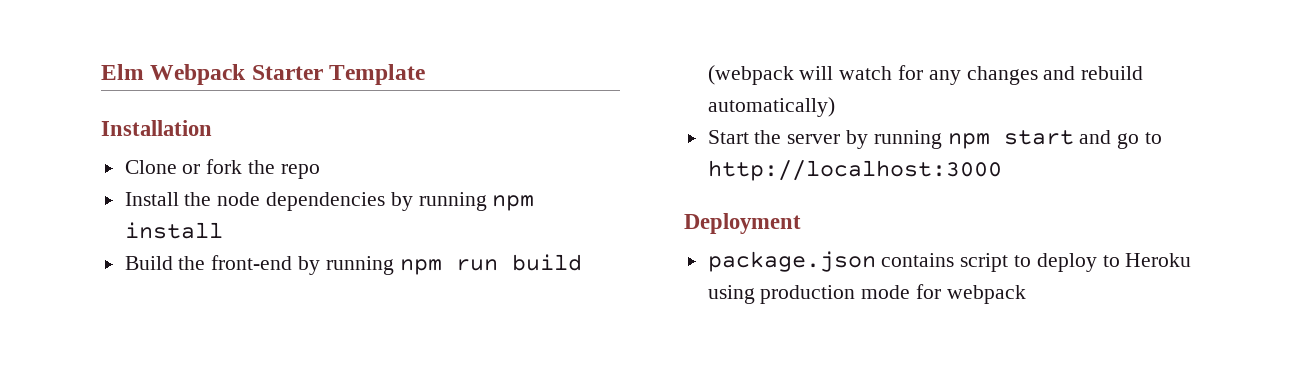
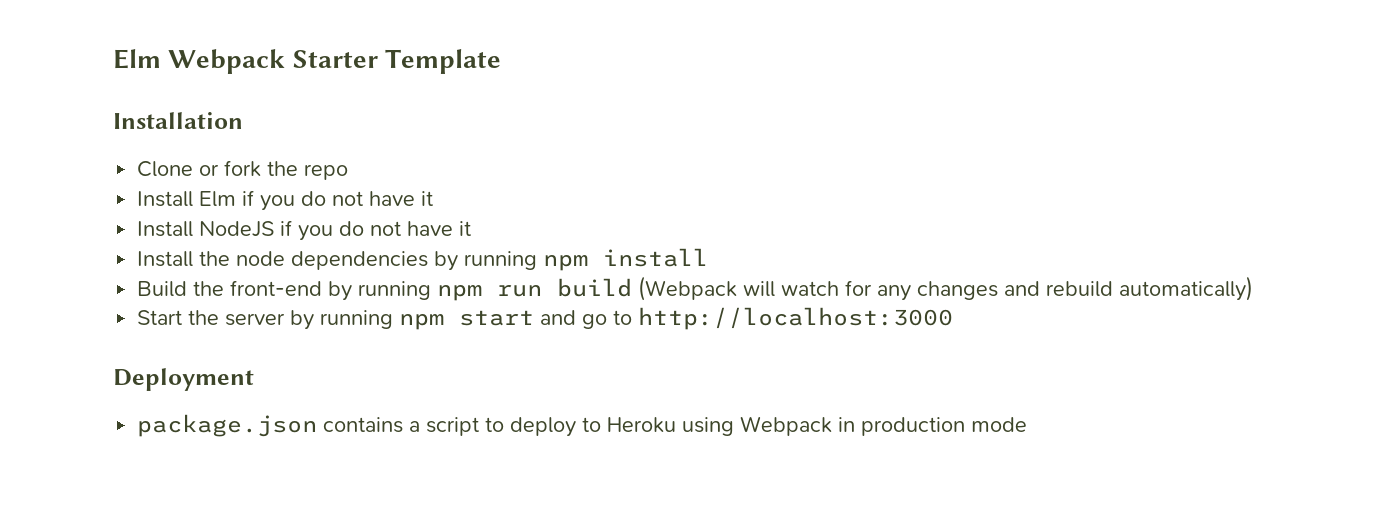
(320, 171) none -> [137,190,434,211] [137,220,472,241] // Install Elm if you do not have it // Install NodeJS if you do not have it
[707,65,794,85] (webpack -> [638,276,738,301] (Webpack
(955, 260) none -> [409,421,421,432] a
[760,284,1026,304] production mode for webpack -> [740,416,1028,436] Webpack in production mode

